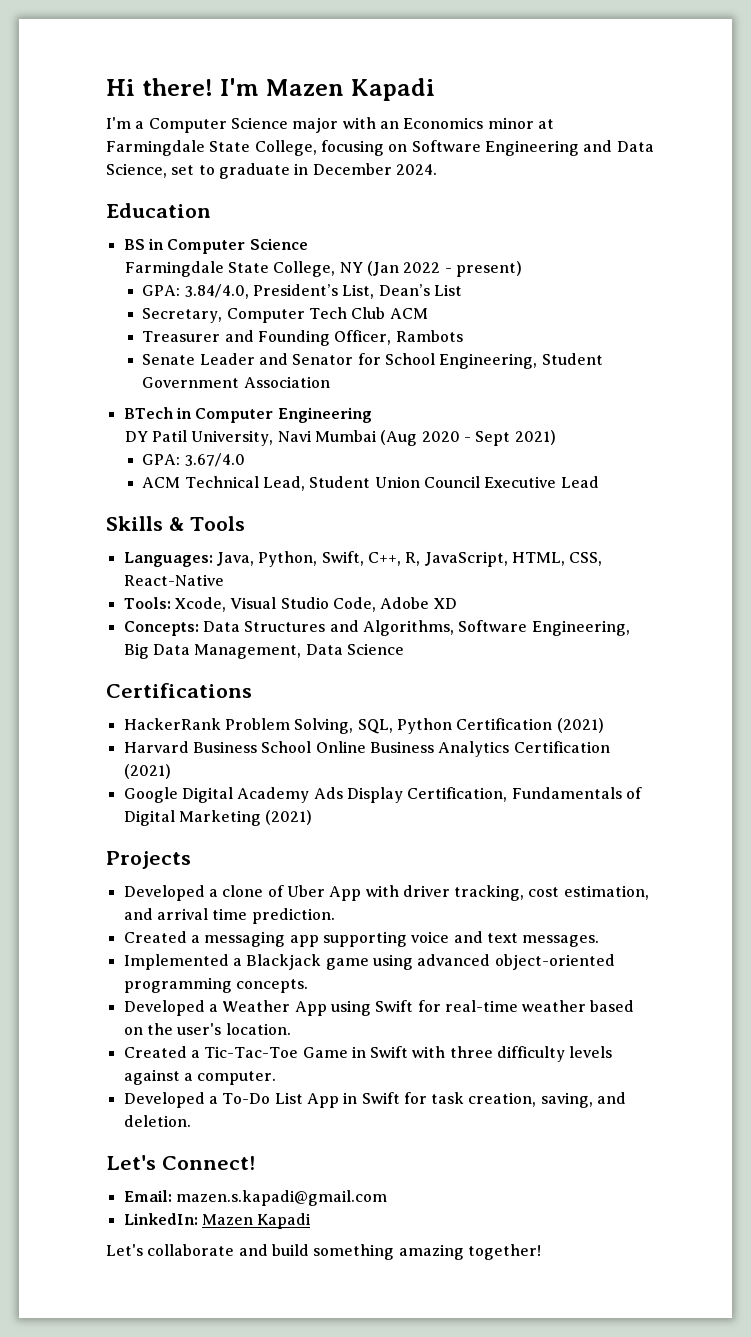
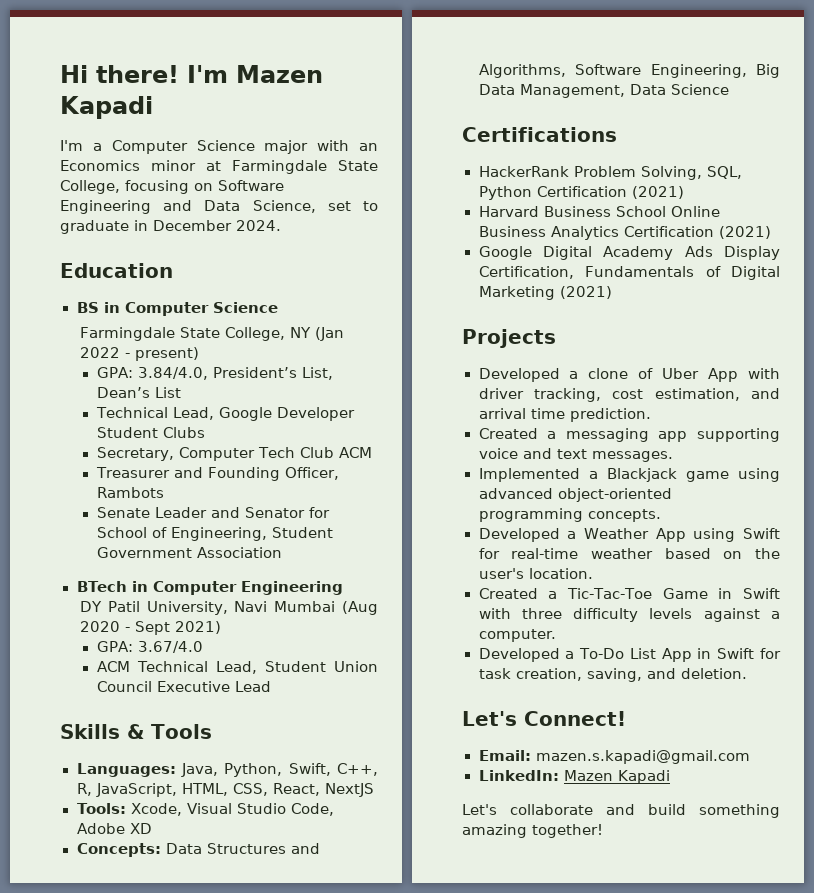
(463, 290) none -> [95,407,355,421] [96,427,205,438] // Technical Lead, Google Developer Student Clubs
(436, 359) none -> [151,527,167,538] of
[123,574,224,586] React-Native -> [272,783,374,797] React, NextJS

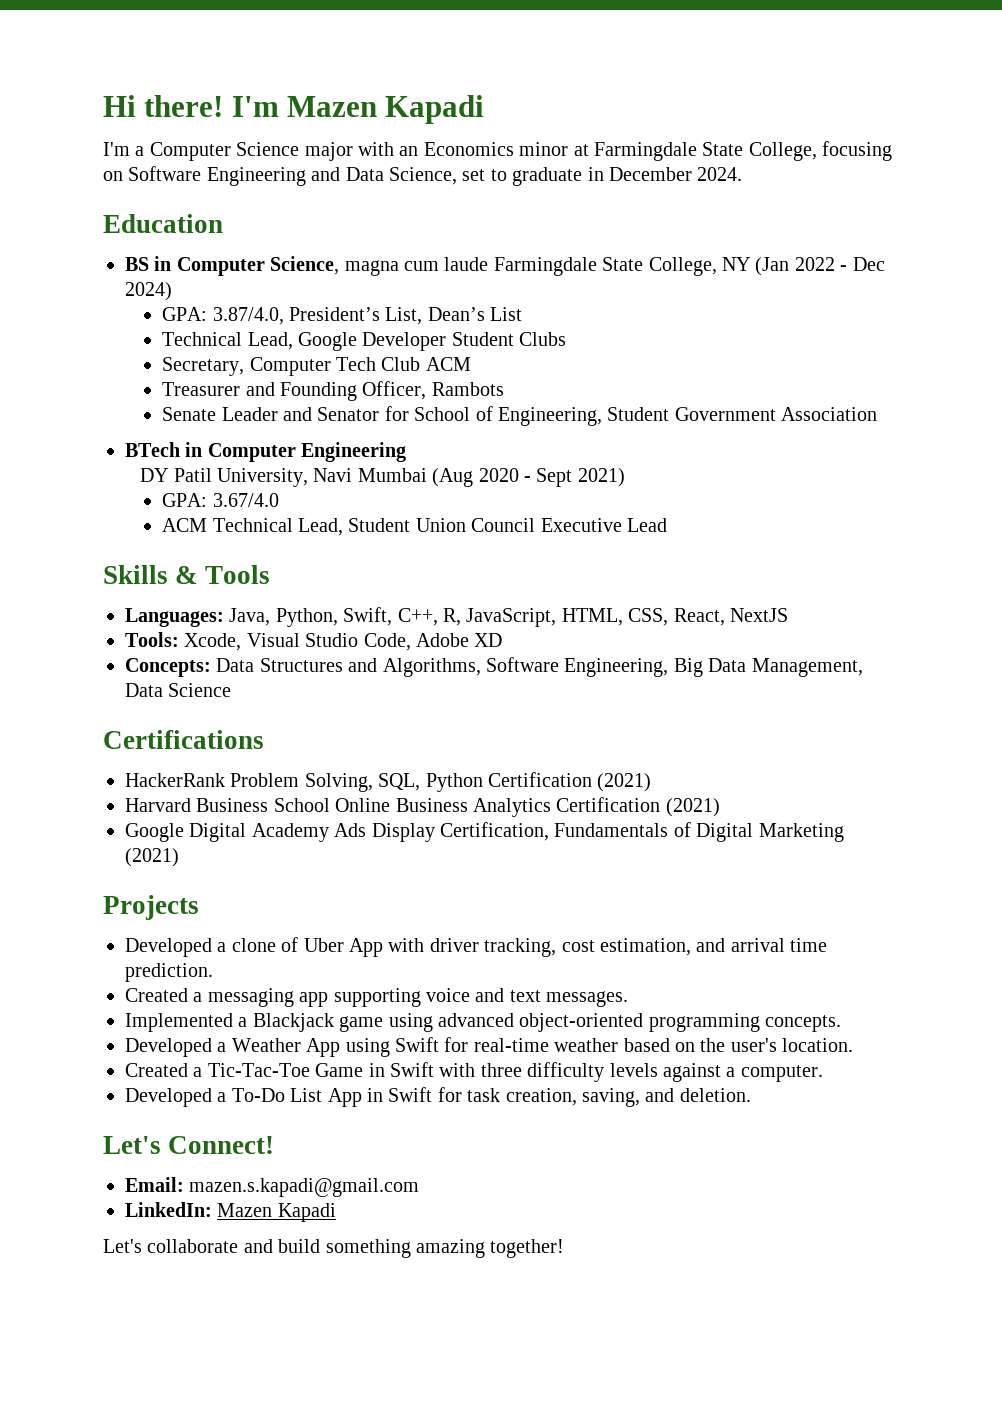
[212,302,278,313] Science // -> [270,256,489,276] Science, magna cum laude
[135,347,200,361] [96,367,208,380] present) // GPA: 3.84/4.0, -> [852,257,885,271] [125,282,172,301] [162,307,284,325] Dec 2024) // GPA: 3.87/4.0,

